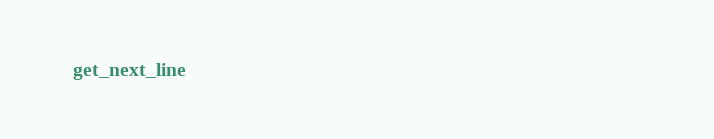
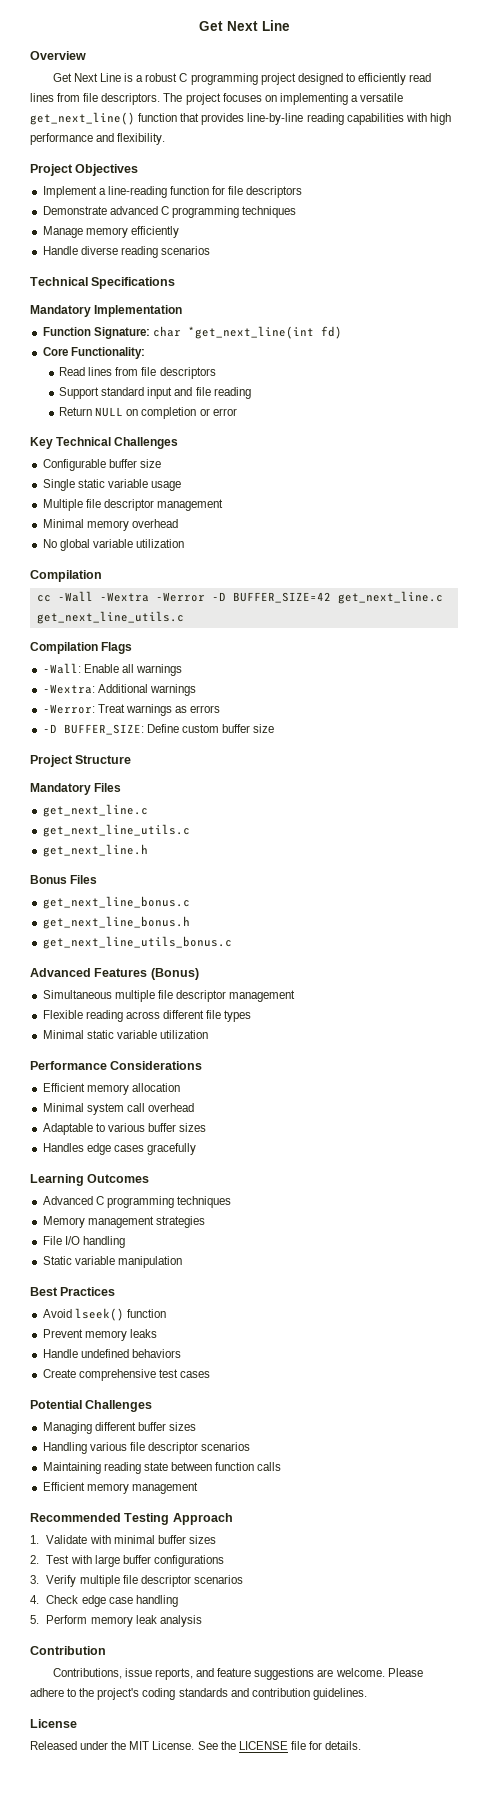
[73,63,186,80] get_next_line -> [198,20,290,31] [30,51,86,60] [52,73,432,85] [30,93,404,105] [30,112,451,125] [30,133,166,145] [30,164,139,176] [42,186,303,198] [42,206,297,218] [42,226,179,238] [42,246,210,258] [30,277,176,289] [30,305,183,317] [42,326,342,339] [42,347,145,359] [59,367,216,379] [59,387,251,399] [59,407,237,419] [30,437,179,449] [42,459,161,471] [42,479,181,491] [42,499,223,511] [42,519,178,531] [42,539,184,551] [30,570,102,582] [36,591,443,604] [36,611,184,624] [30,642,133,654] [42,663,182,676] [42,684,196,696] [42,704,221,716] [42,724,275,735] [30,755,132,767] [30,783,122,795] [42,804,148,817] [42,824,190,837] [42,844,148,857] [30,875,98,884] [42,896,190,909] [42,916,190,929] [42,936,232,949] [30,968,199,980] [42,990,296,1002] [42,1010,252,1022] [42,1030,208,1039] [30,1061,203,1070] [42,1083,180,1095] [42,1103,194,1115] [42,1123,207,1135] [42,1143,196,1155] [30,1174,150,1186] [42,1196,231,1208] [42,1216,205,1228] [42,1236,125,1248] [42,1256,182,1268] [30,1287,116,1296] [42,1308,166,1321] [42,1329,157,1341] [42,1349,181,1358] [42,1369,210,1381] [30,1400,153,1412] [42,1422,196,1434] [42,1442,251,1454] [42,1462,282,1474] [42,1482,198,1494] [30,1513,233,1525] [30,1535,216,1544] [30,1555,224,1567] [30,1575,243,1587] [30,1595,178,1607] [30,1615,202,1627] [30,1646,106,1655] [52,1668,423,1680] [30,1688,367,1700] [30,1719,77,1728] [30,1741,362,1750] Get Next Line // Overview // Get Next Line is a robust C programming project designed to efficiently read lines from file descriptors. The project focuses on implementing a versatile get_next_line() function that provides line-by-line reading capabilities with high performance and flexibility. // Project Objectives // Implement a line-reading function for file descriptors // Demonstrate advanced C programming techniques // Manage memory efficiently // Handle diverse reading scenarios // Technical Specifications // Mandatory Implementation // Function Signature: char *get_next_line(int fd) // Core Functionality: // Read lines from file descriptors // Support standard input and file reading // Return NULL on completion or error // Key Technical Challenges // Configurable buffer size // Single static variable usage // Multiple file descriptor management // Minimal memory overhead // No global variable utilization // Compilation // cc -Wall -Wextra -Werror -D BUFFER_SIZE=42 get_next_line.c get_next_line_utils.c // Compilation Flags // -Wall: Enable all warnings // -Wextra: Additional warnings // -Werror: Treat warnings as errors // -D BUFFER_SIZE: Define custom buffer size // Project Structure // Mandatory Files // get_next_line.c // get_next_line_utils.c // get_next_line.h // Bonus Files // get_next_line_bonus.c // get_next_line_bonus.h // get_next_line_utils_bonus.c // Advanced Features (Bonus) // Simultaneous multiple file descriptor management // Flexible reading across different file types // Minimal static variable utilization // Performance Considerations // Efficient memory allocation // Minimal system call overhead // Adaptable to various buffer sizes // Handles edge cases gracefully // Learning Outcomes // Advanced C programming techniques // Memory management strategies // File I/O handling // Static variable manipulation // Best Practices // Avoid lseek() function // Prevent memory leaks // Handle undefined behaviors // Create comprehensive test cases // Potential Challenges // Managing different buffer sizes // Handling various file descriptor scenarios // Maintaining reading state between function calls // Efficient memory management // Recommended Testing Approach // 1. Validate with minimal buffer sizes // 2. Test with large buffer configurations // 3. Verify multiple file descriptor scenarios // 4. Check edge case handling // 5. Perform memory leak analysis // Contribution // Contributions, issue reports, and feature suggestions are welcome. Please adhere to the project's coding standards and contribution guidelines. // License // Released under the MIT License. See the LICENSE file for details.

